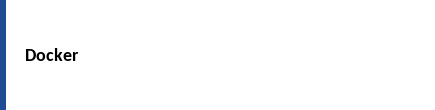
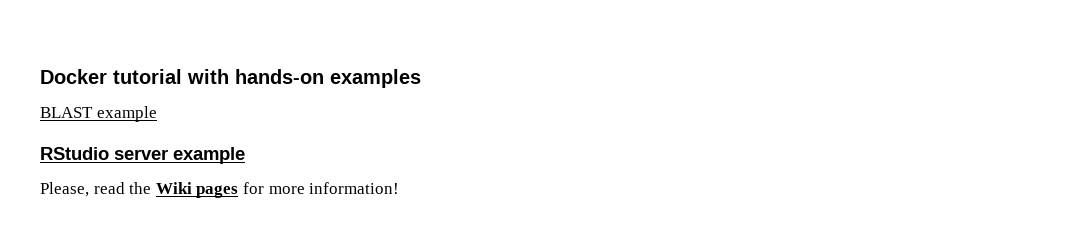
(79, 54) none -> [113,69,421,88] [40,106,157,122] [40,147,245,164] [40,182,400,198] tutorial with hands-on examples // BLAST example // RStudio server example // Please, read the Wiki pages for more information!

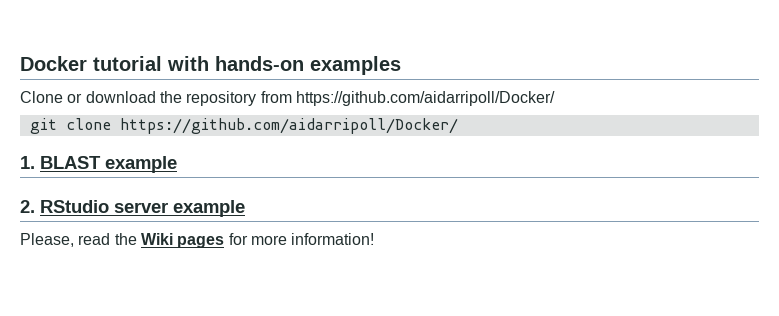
(421, 78) none -> [20,91,555,106] [29,118,458,134] [20,156,35,169] Clone or download the repository from https://github.com/aidarripoll/Docker/ // git clone https://github.com/aidarripoll/Docker/ // 1.
(157, 114) none -> [20,200,35,213] 2.

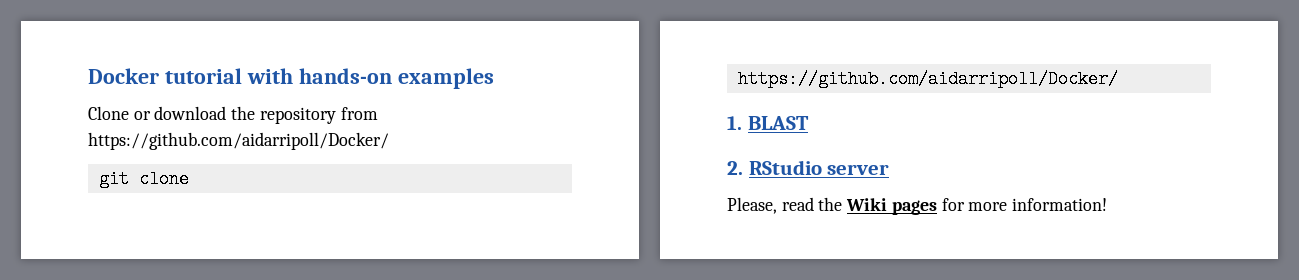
[105,156,177,173] example -> (809, 123) none
[173,200,245,217] example -> (890, 169) none

